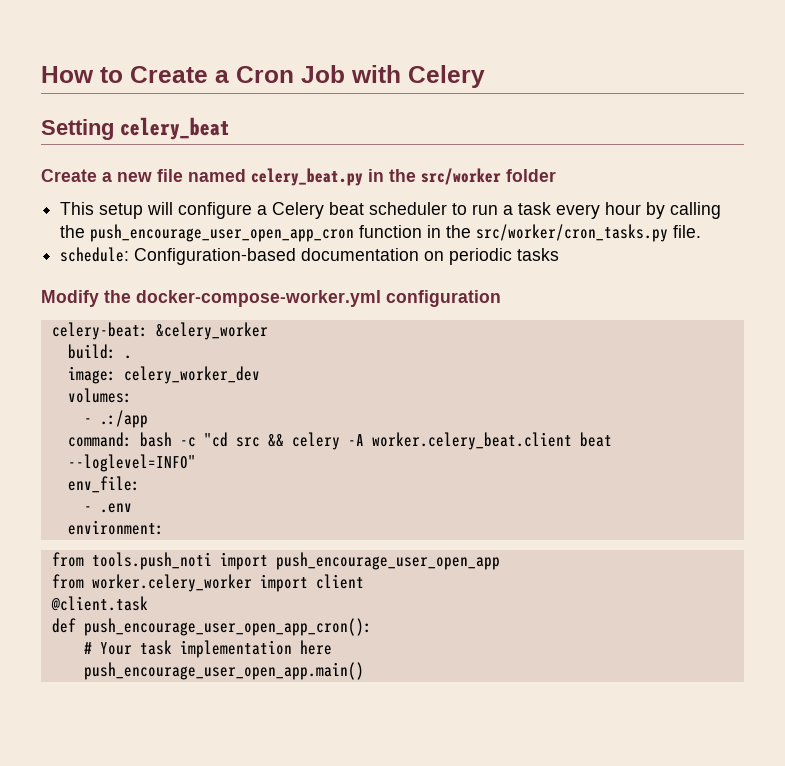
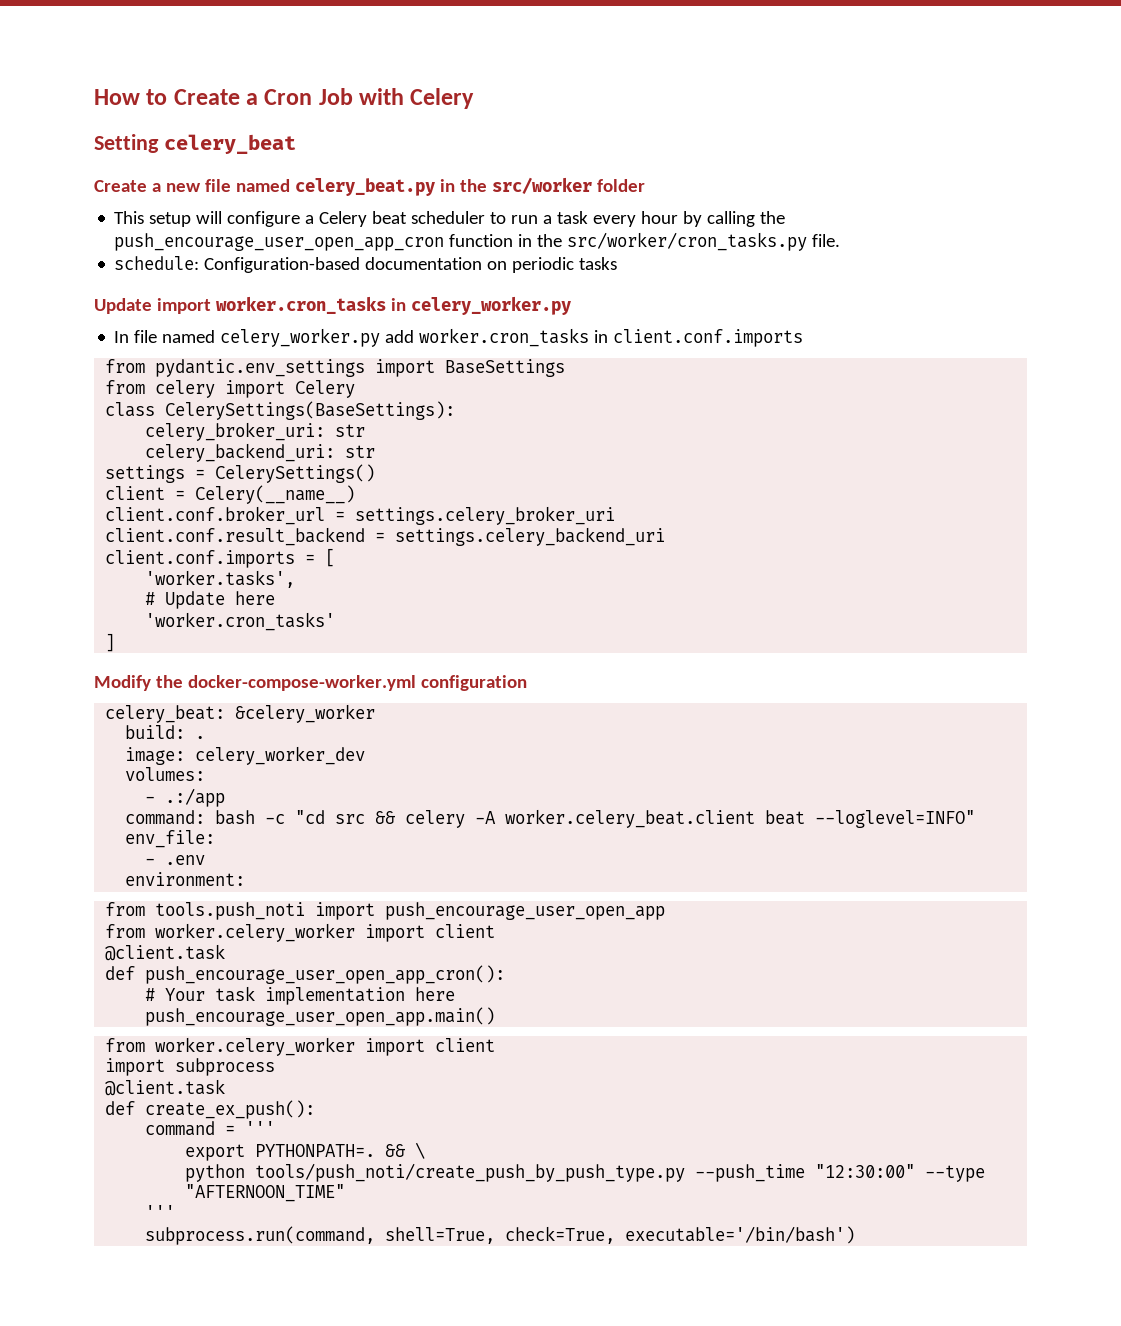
(560, 254) none -> [94,296,571,315] [114,328,804,347] [105,359,566,377] [105,380,356,398] [105,401,456,420] [145,422,366,441] [145,443,376,462] [105,464,376,483] [105,485,356,504] [105,506,616,525] [105,527,666,546] [105,548,336,568] [145,570,296,588] [145,591,276,609] [145,612,336,631] [105,633,116,652] // Update import worker.cron_tasks in celery_worker.py // In file named celery_worker.py add worker.cron_tasks in client.conf.imports // from pydantic.env_settings import BaseSettings // from celery import Celery // class CelerySettings(BaseSettings): // celery_broker_uri: str // celery_backend_uri: str // settings = CelerySettings() // client = Celery(__name__) // client.conf.broker_url = settings.celery_broker_uri // client.conf.result_backend = settings.celery_backend_uri // client.conf.imports = [ // 'worker.tasks', // # Update here // 'worker.cron_tasks' // ]
[51,322,148,340] celery-beat: -> [105,705,226,723] celery_beat:
(364, 671) none -> [105,1037,496,1056] [105,1058,276,1076] [105,1079,226,1096] [105,1100,316,1119] [145,1121,276,1136] [185,1142,426,1161] [185,1163,986,1182] [185,1184,346,1202] [145,1205,176,1219] [145,1226,856,1245] // from worker.celery_worker import client // import subprocess // @client.task // def create_ex_push(): // command = ''' // export PYTHONPATH=. && \ // python tools/push_noti/create_push_by_push_type.py --push_time "12:30:00" --type "AFTERNOON_TIME" // ''' // subprocess.run(command, shell=True, check=True, executable='/bin/bash')

